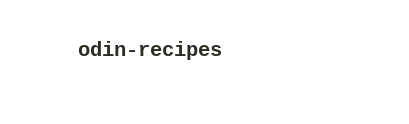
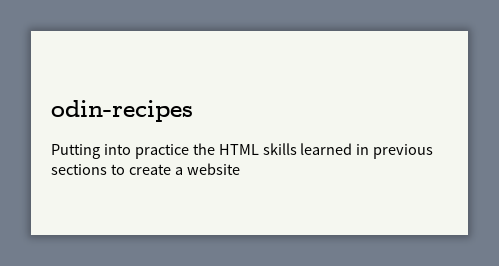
(222, 50) none -> [51,143,434,159] [51,163,240,175] // Putting into practice the HTML skills learned in previous sections to create a website

